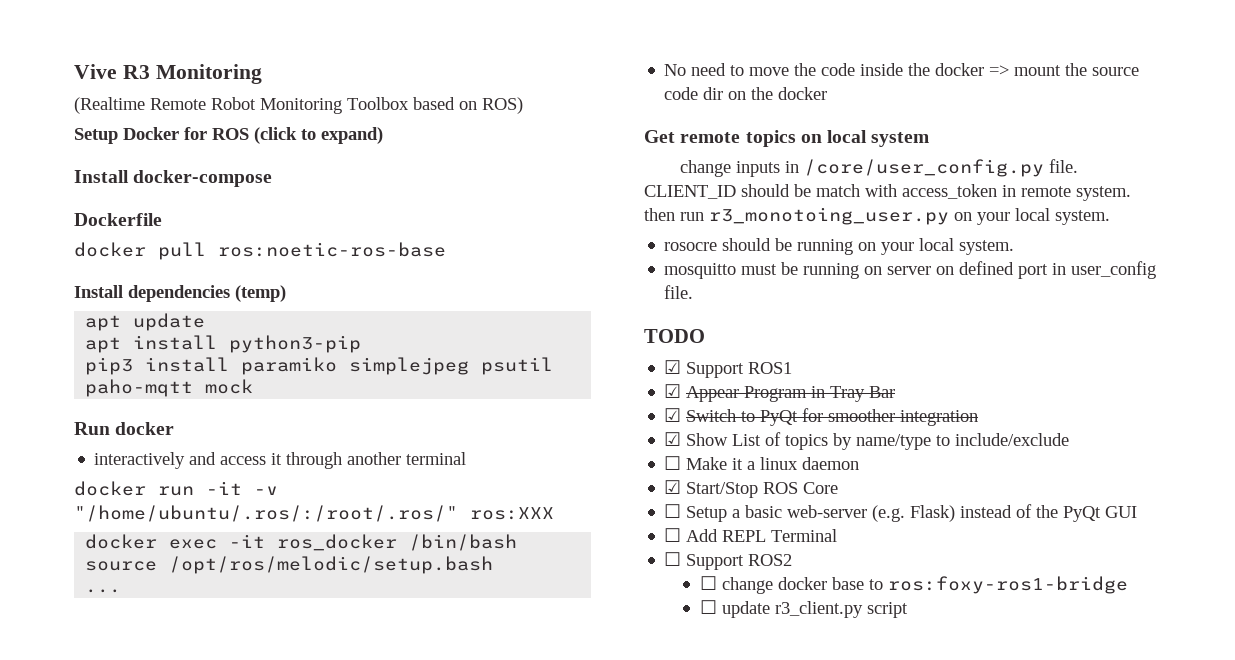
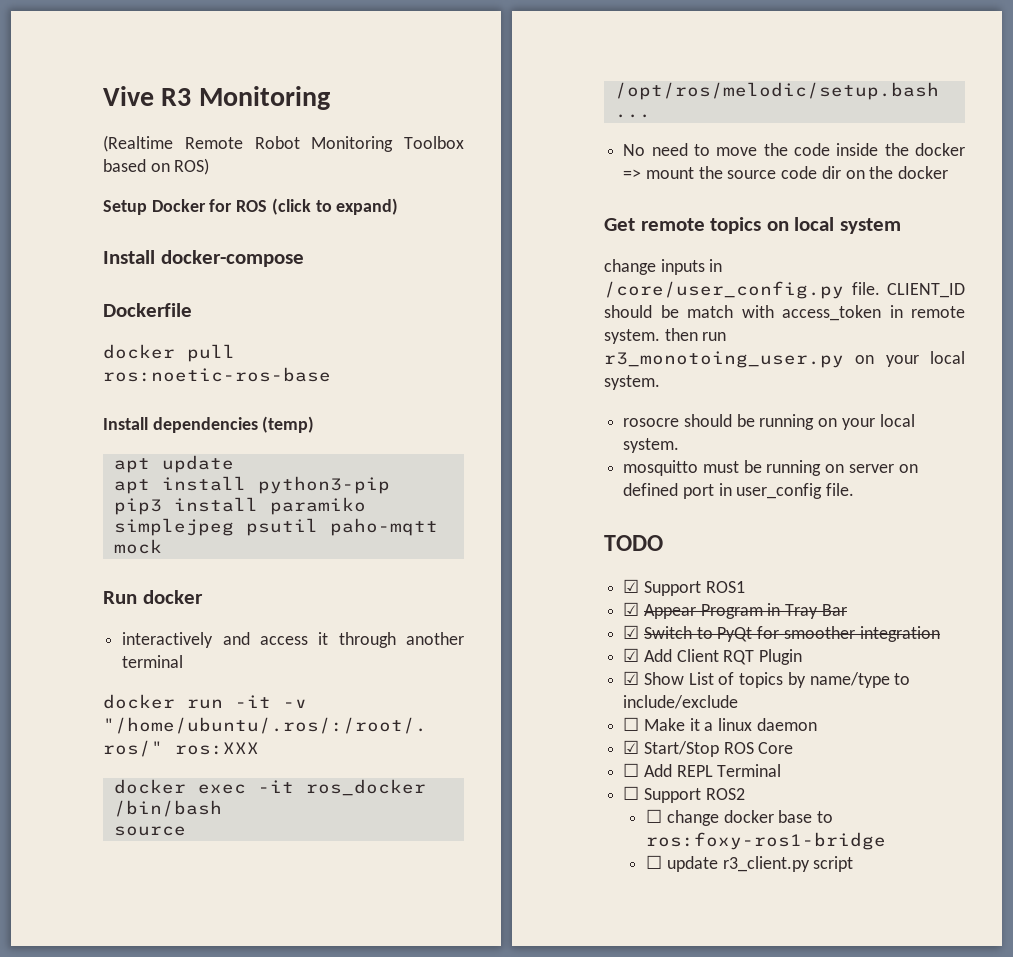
(979, 418) none -> [623,648,803,665] // ☑ Add Client RQT Plugin
[664,504,1138,522] // ☐ Setup a basic web-server (e.g. Flask) instead of the PyQt GUI -> (794, 748) none

